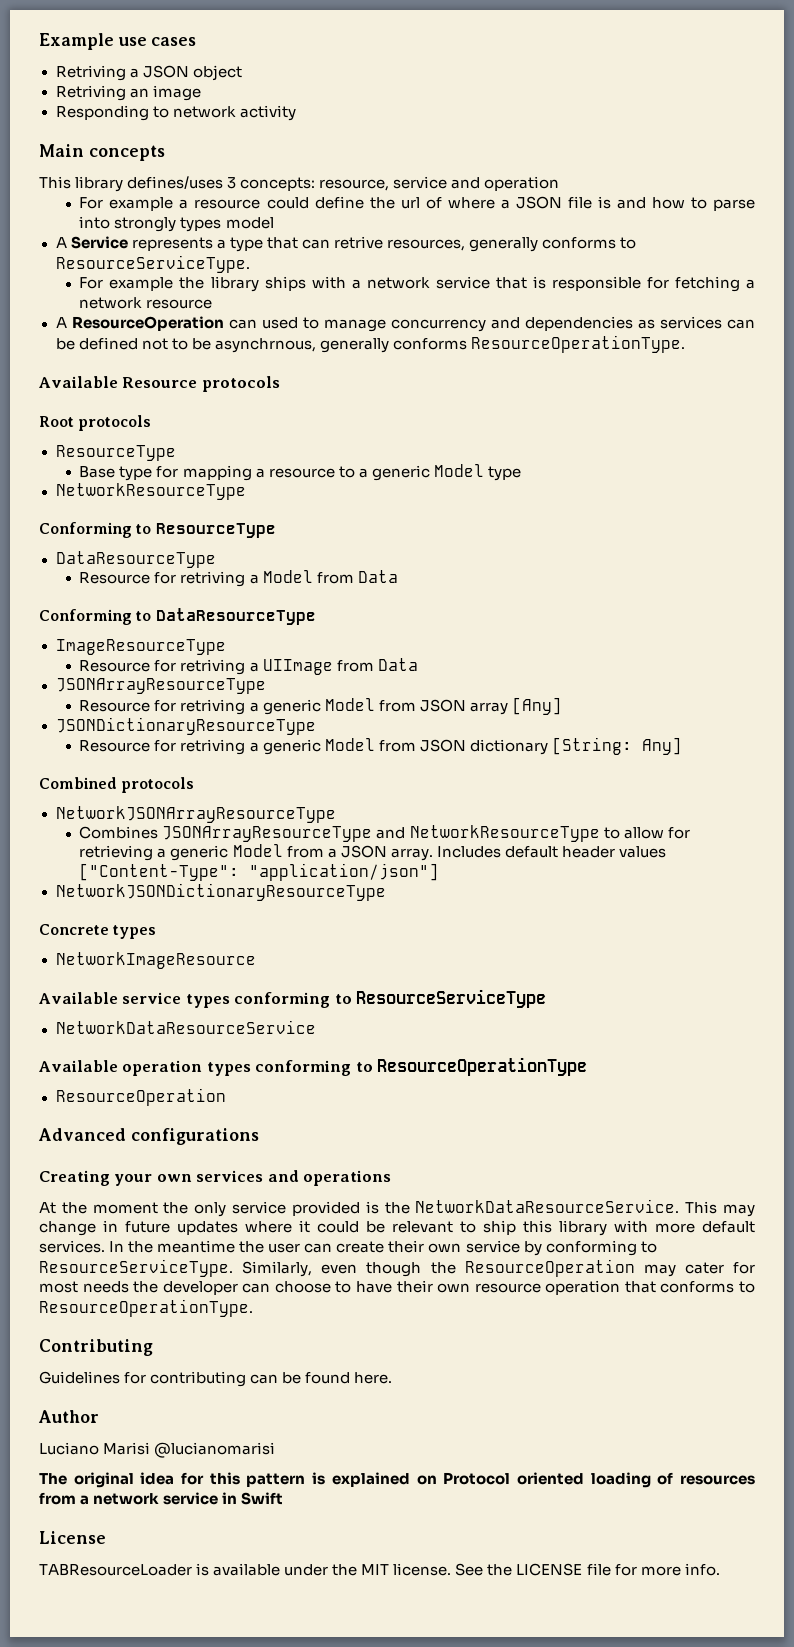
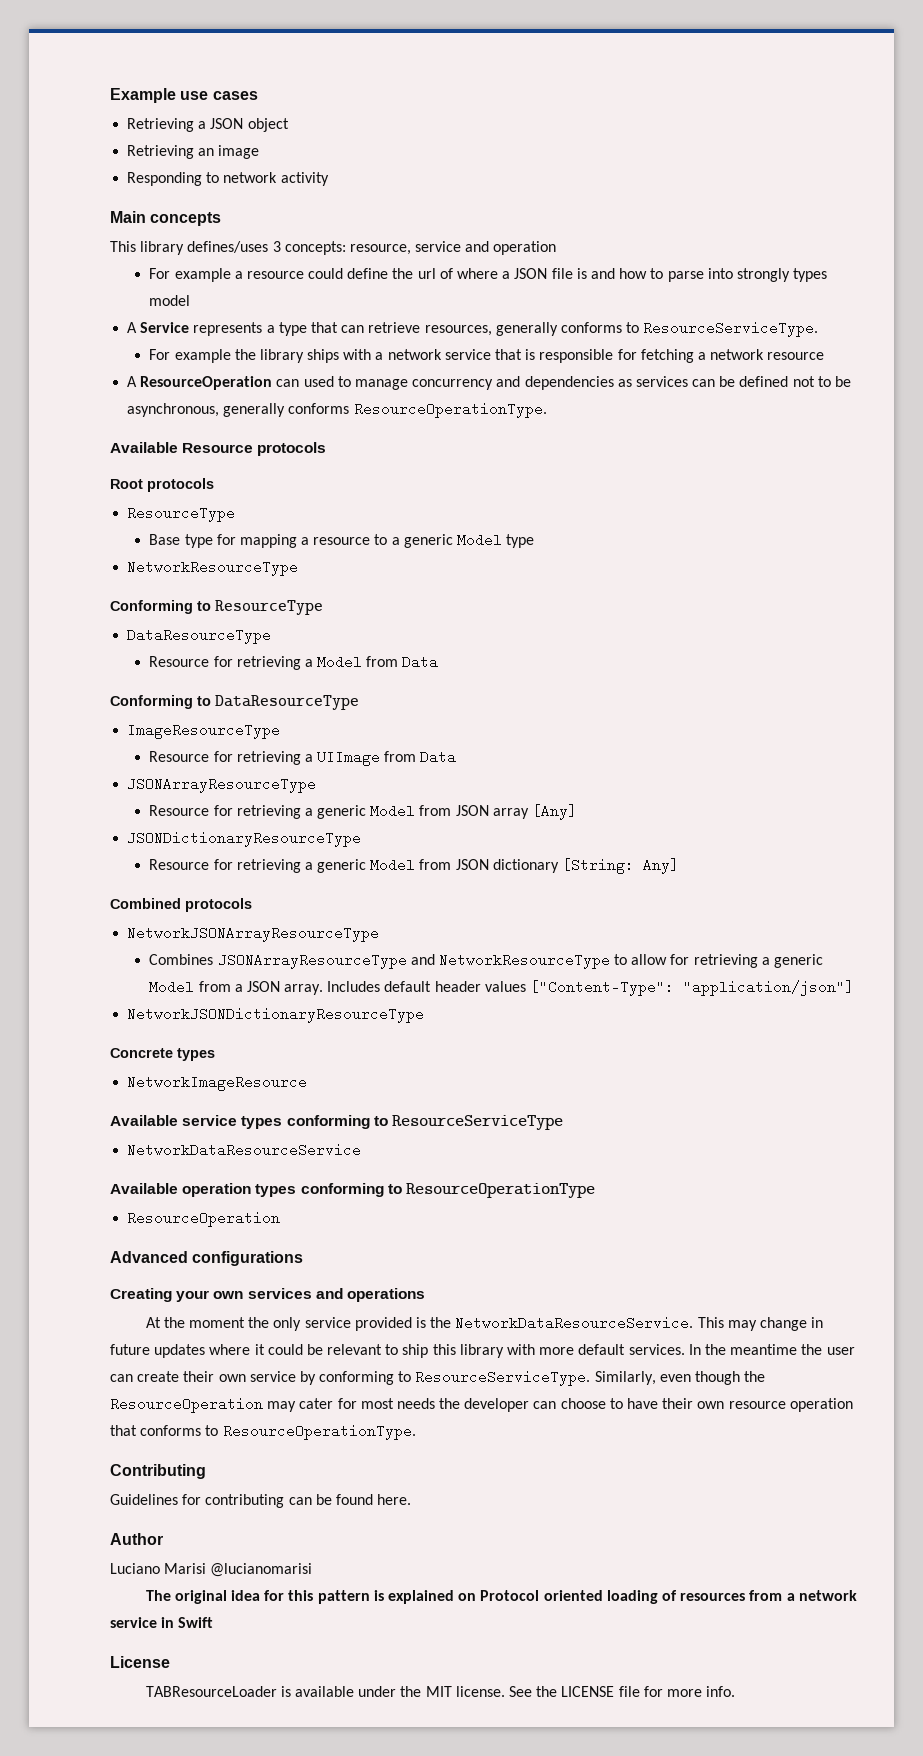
[55,65,126,81] Retriving -> [127,118,195,132] Retrieving
[55,85,126,101] Retriving -> [127,145,195,159] Retrieving
[333,236,383,249] retrive -> [368,322,421,333] retrieve
[214,338,316,353] asynchrnous, -> [127,403,220,417] asynchronous,
[180,571,246,587] retriving -> [236,656,301,670] retrieving
[180,659,246,675] retriving -> [236,751,301,765] retrieving
[180,699,246,715] retriving -> [236,805,301,819] retrieving
[180,739,246,755] retriving -> [236,859,301,873] retrieving

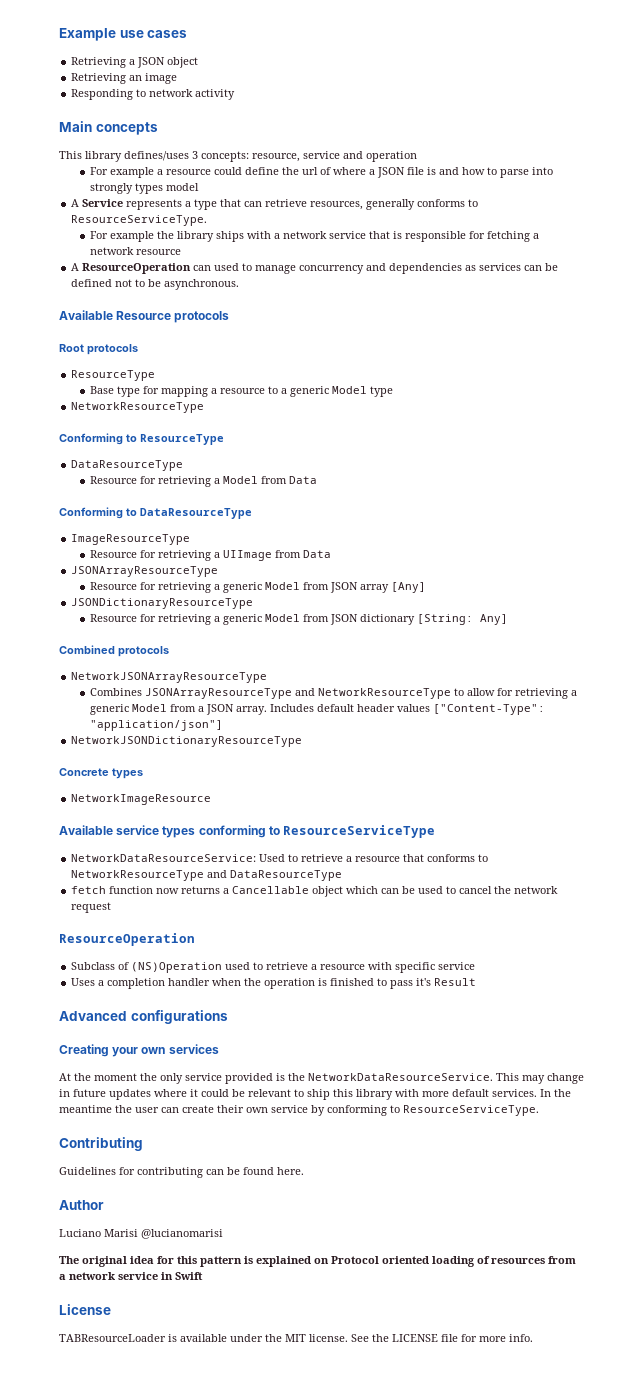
[127,402,547,418] asynchronous, generally conforms ResourceOperationType. -> [164,279,240,290] asynchronous.
[127,1143,362,1157] [110,1183,595,1198] [127,1211,281,1227] NetworkDataResourceService // Available operation types conforming to ResourceOperationType // ResourceOperation -> [71,854,489,862] [71,870,343,881] [71,886,559,897] [71,902,112,913] [59,933,195,946] [71,962,476,973] [71,978,477,989] NetworkDataResourceService: Used to retrieve a resource that conforms to NetworkResourceType and DataResourceType // fetch function now returns a Cancellable object which can be used to cancel the network request // ResourceOperation // Subclass of (NS)Operation used to retrieve a resource with specific service // Uses a completion handler when the operation is finished to pass it's Result
[315,1288,425,1302] and operations -> (219, 1049) none
[594,1371,766,1385] [110,1397,853,1413] [110,1424,416,1440] Similarly, even though the ResourceOperation may cater for most needs the developer can choose to have their own resource operation that conforms to ResourceOperationType. -> (539, 1110) none

